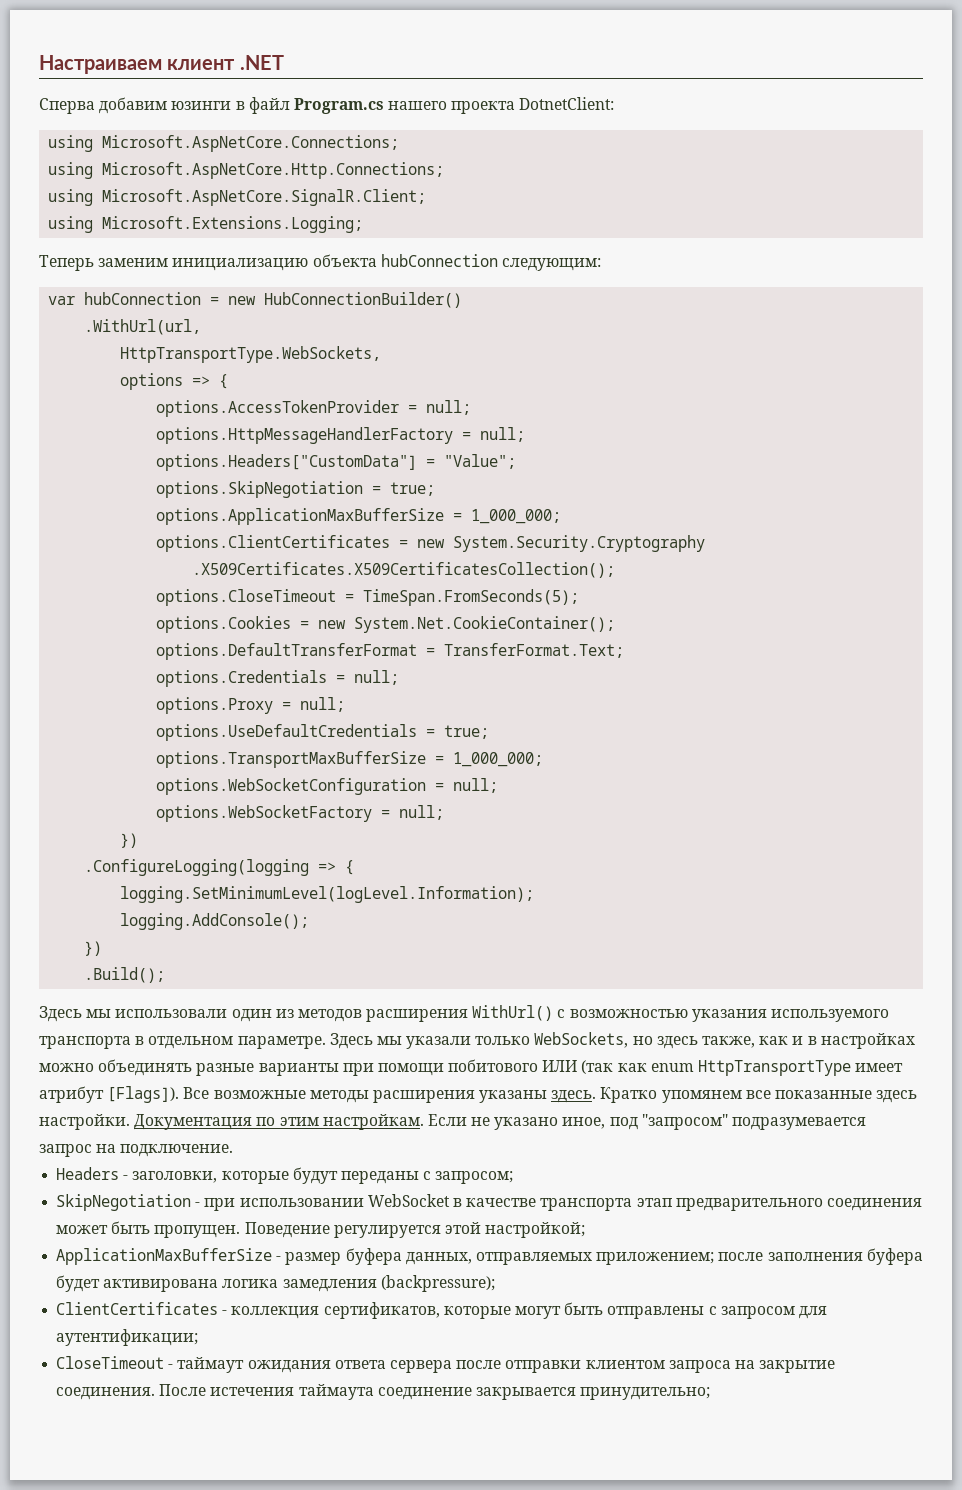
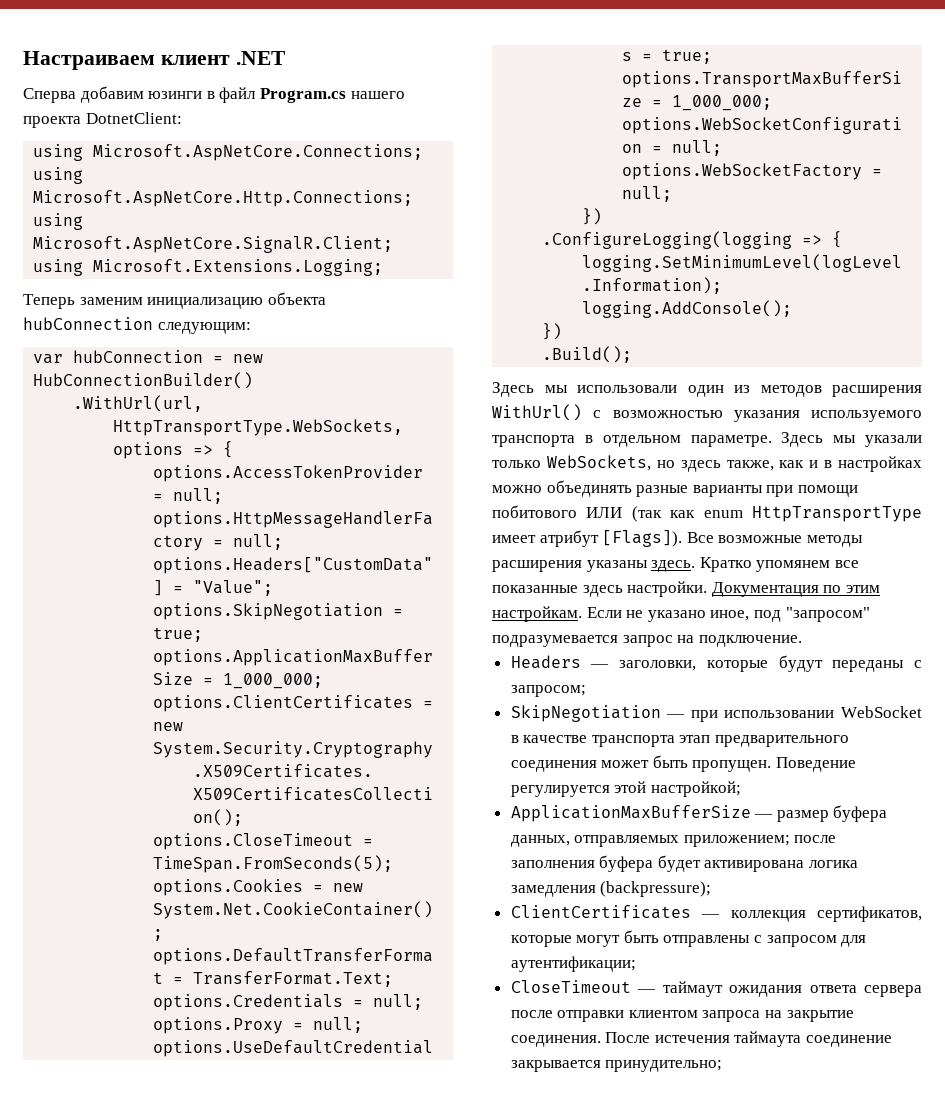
[123,1175,129,1180] - -> [590,664,610,668] —
[195,1202,201,1207] - -> [666,714,686,718] —
[276,1256,282,1261] - -> [754,814,774,818] —
[222,1310,228,1315] - -> [701,914,721,918] —
[168,1364,174,1369] - -> [637,989,657,993] —

